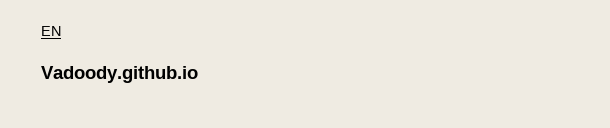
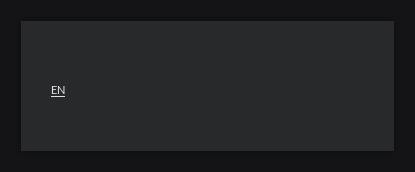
[41,66,198,83] // Vadoody.github.io -> (65, 90) none

